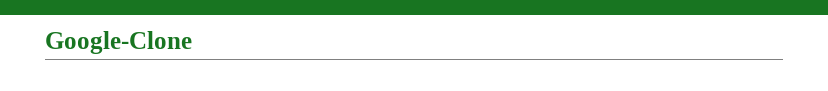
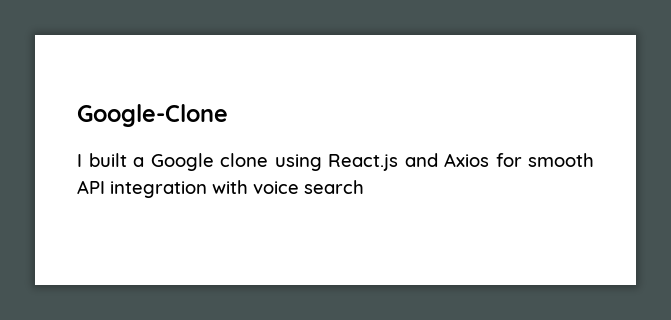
(192, 42) none -> [77,153,594,171] [77,180,364,198] // I built a Google clone using React.js and Axios for smooth API integration with voice search

